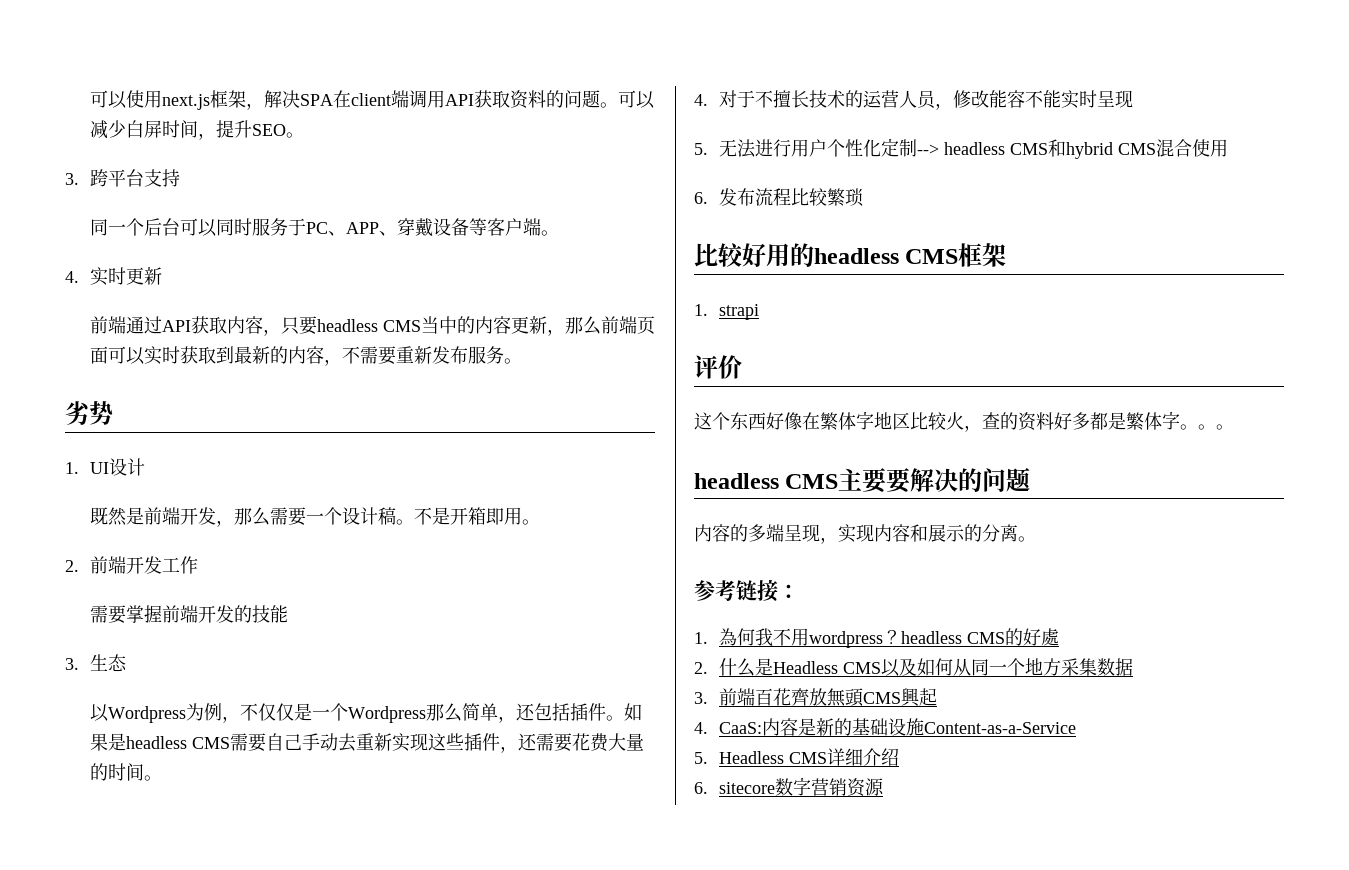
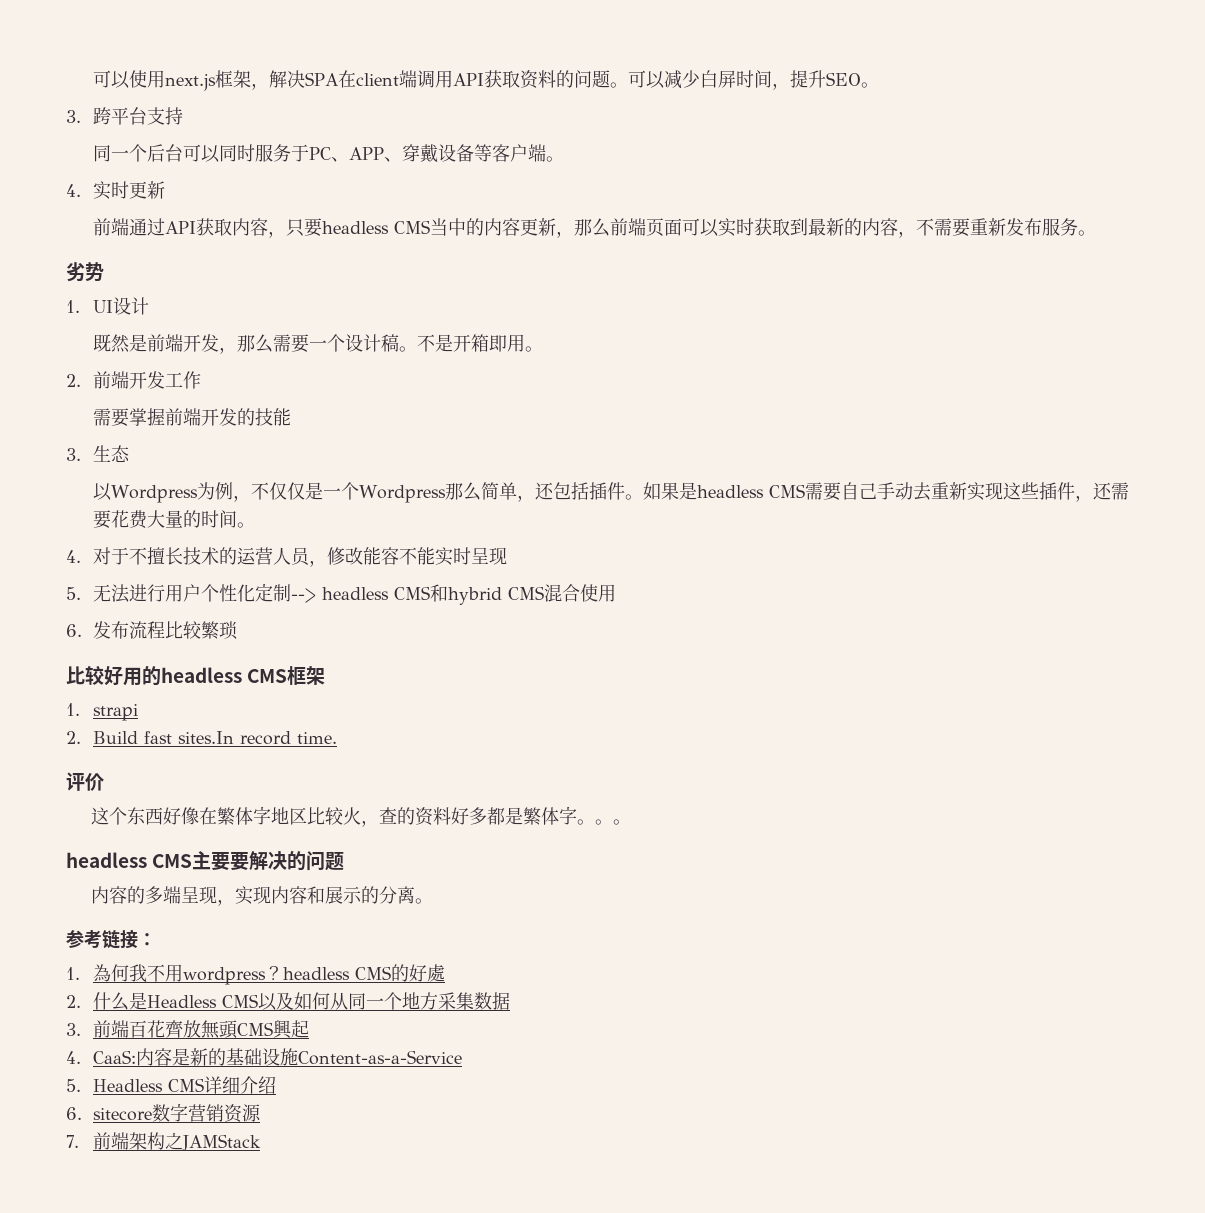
(759, 312) none -> [66,731,338,745] // 2. Build fast sites.In record time.
(884, 787) none -> [66,1132,262,1151] // 7.前端架构之JAMStack

